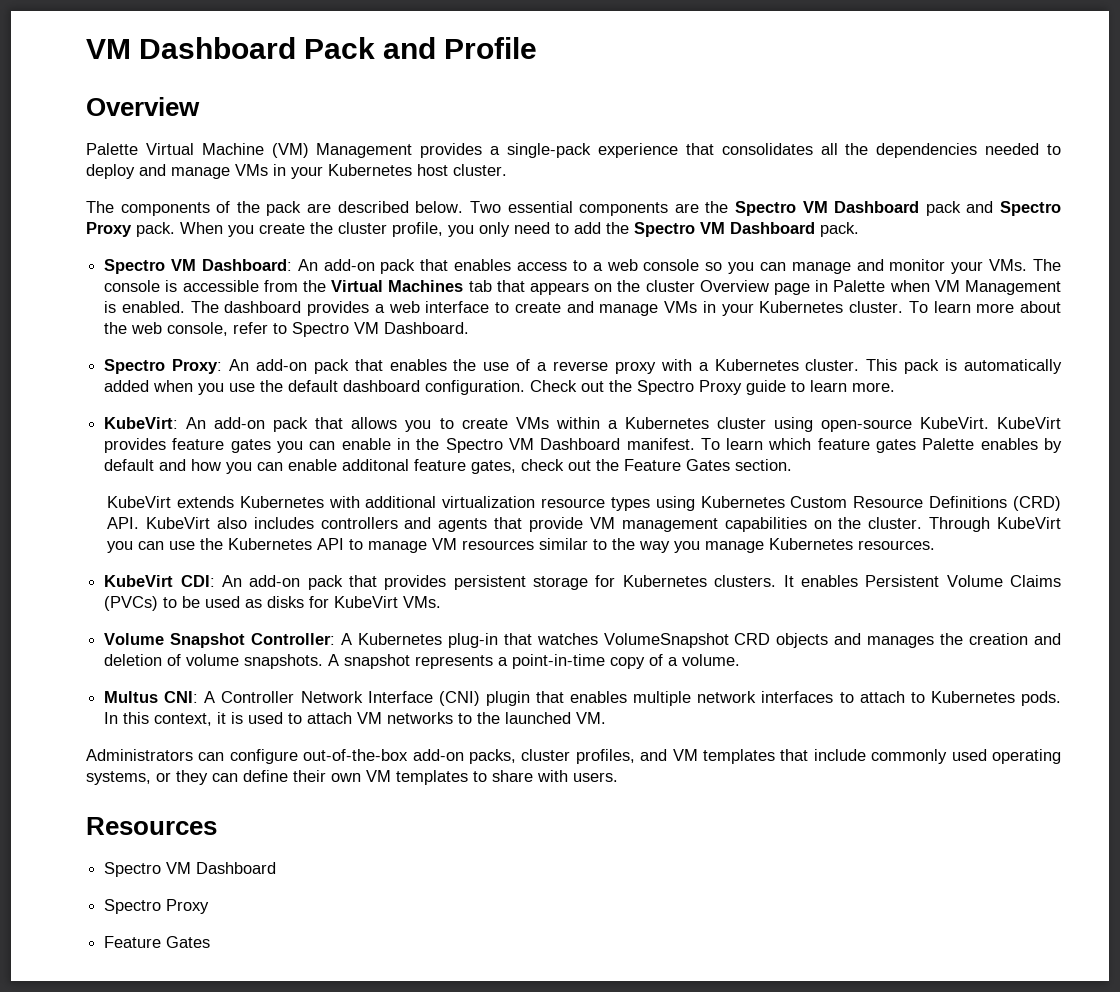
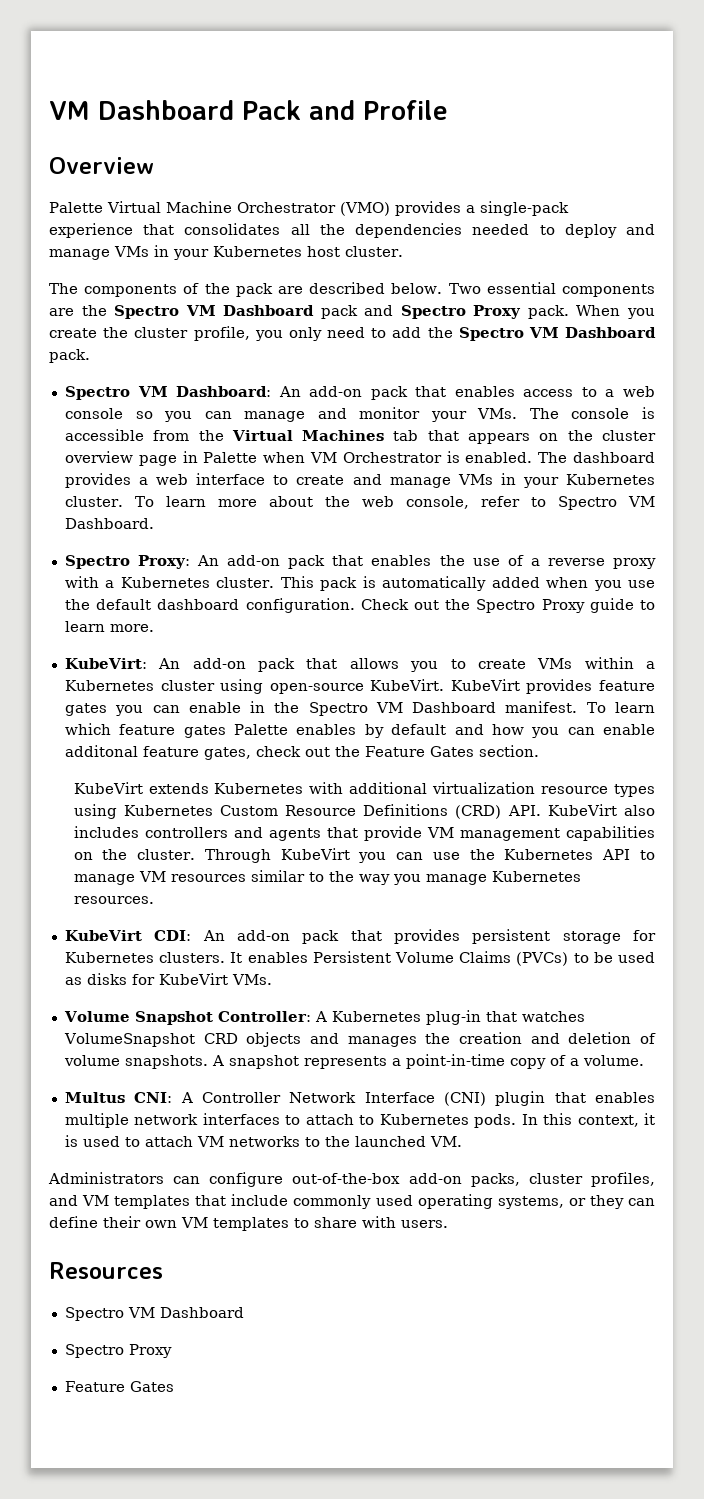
[271,143,413,158] (VM) Management -> [237,202,390,216] Orchestrator (VMO)
[699,280,769,292] Overview -> [64,451,133,463] overview
[965,280,1061,295] Management -> [342,452,442,463] Orchestrator

